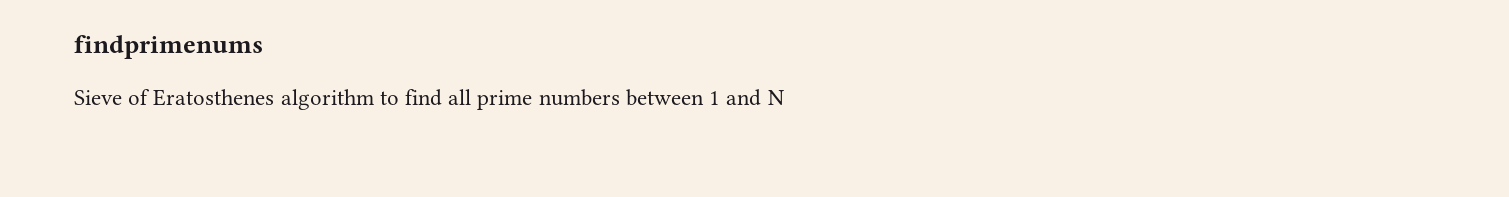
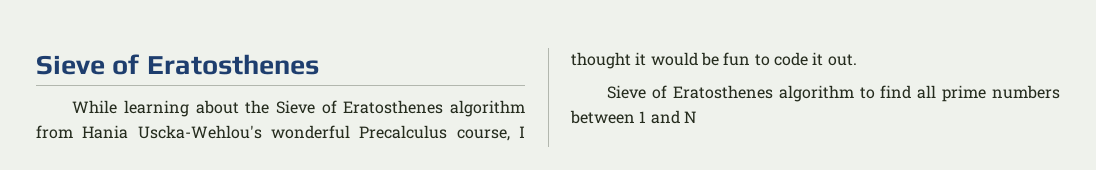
[74,35,263,59] findprimenums -> [36,54,319,75] [72,100,525,117] [36,125,525,141] [571,52,857,69] Sieve of Eratosthenes // While learning about the Sieve of Eratosthenes algorithm from Hania Uscka-Wehlou's wonderful Precalculus course, I thought it would be fun to code it out.

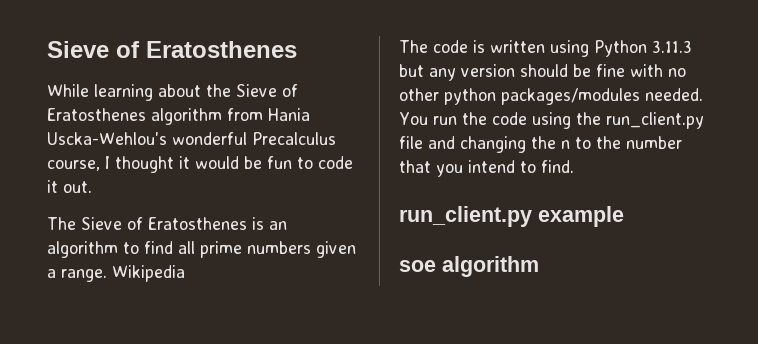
[607,85,773,99] Sieve of Eratosthenes -> [47,217,287,230] The Sieve of Eratosthenes is an
[570,110,696,124] between 1 and N -> [316,241,356,258] [47,265,185,282] [399,40,692,57] [399,64,686,81] [399,88,703,105] [399,112,704,129] [399,136,682,153] [399,160,574,177] [399,206,624,227] [399,256,539,277] given a range. Wikipedia // The code is written using Python 3.11.3 but any version should be fine with no other python packages/modules needed. You run the code using the run_client.py file and changing the n to the number that you intend to find. // run_client.py example // soe algorithm

